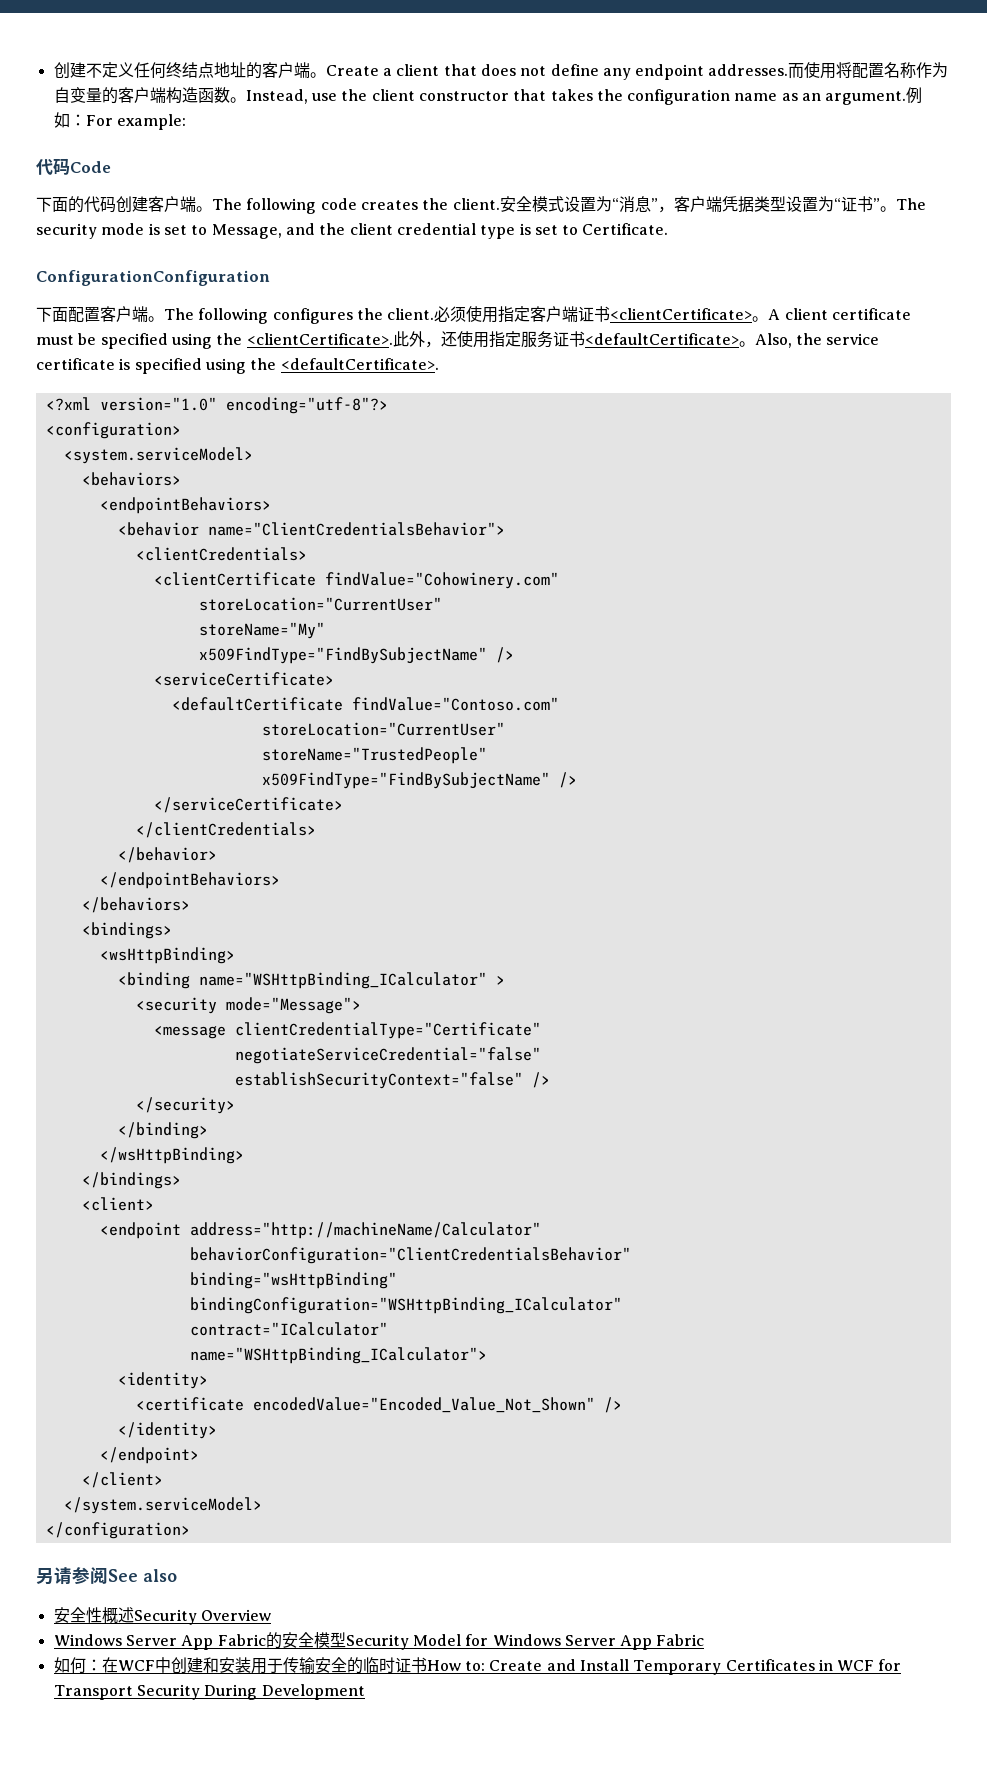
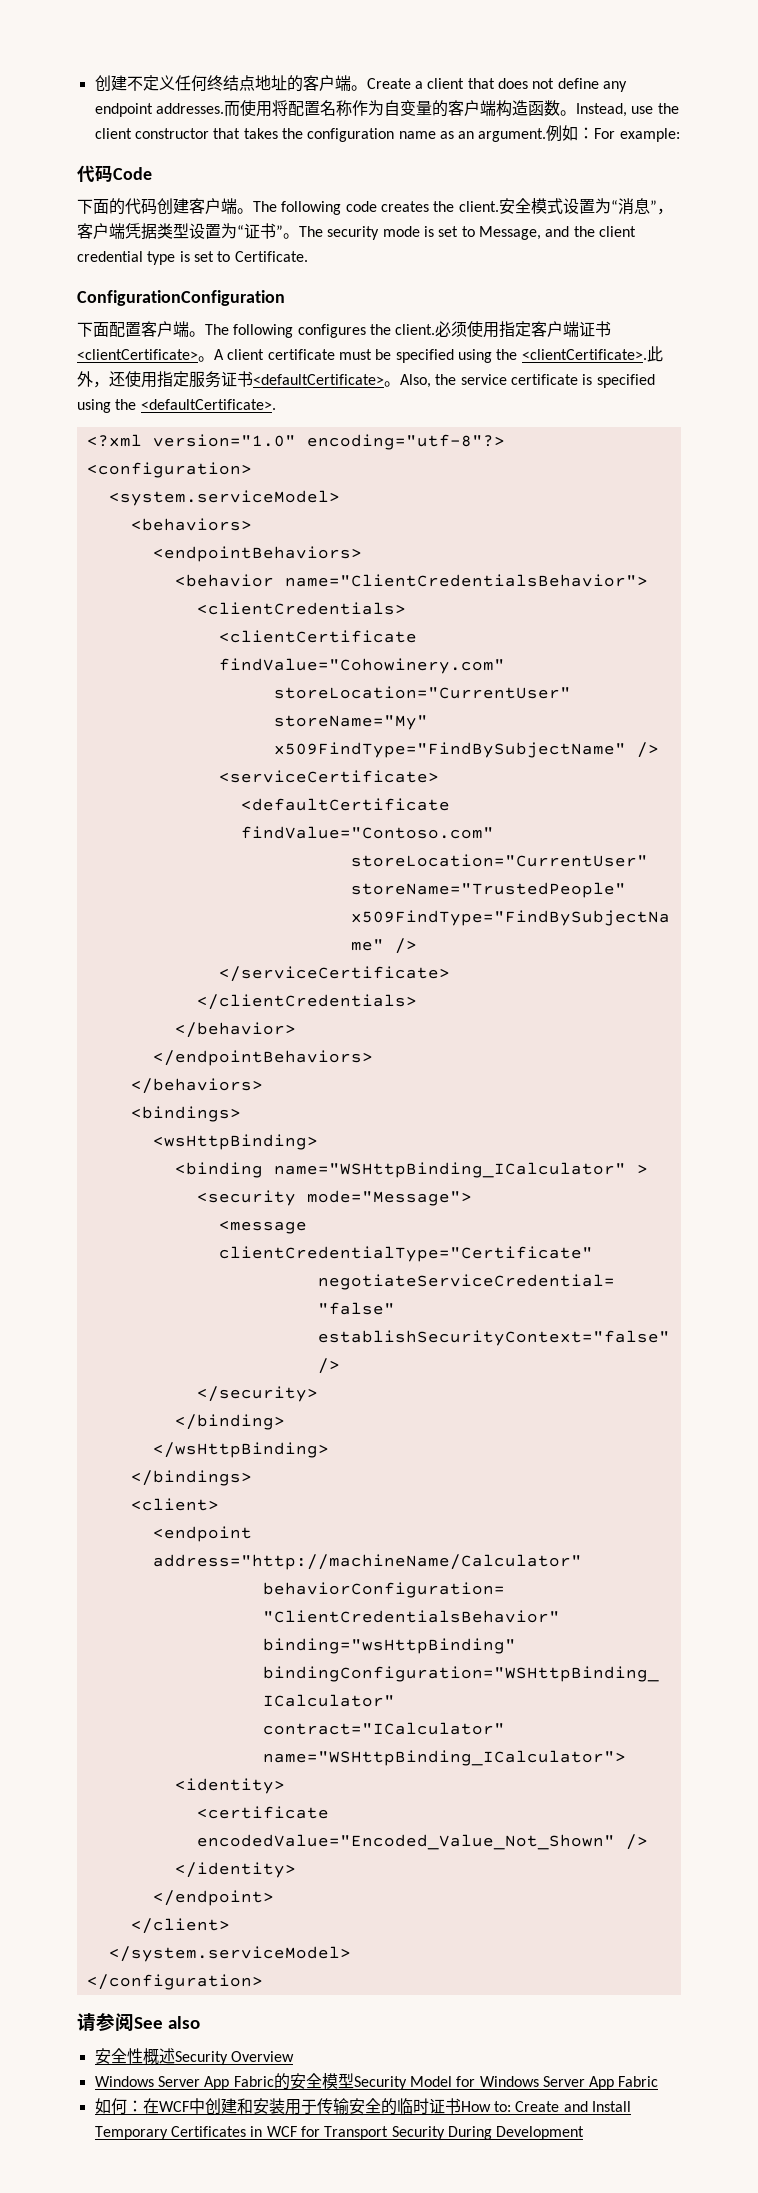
[36,1568,54,1585] 另 -> (263, 1982) none

